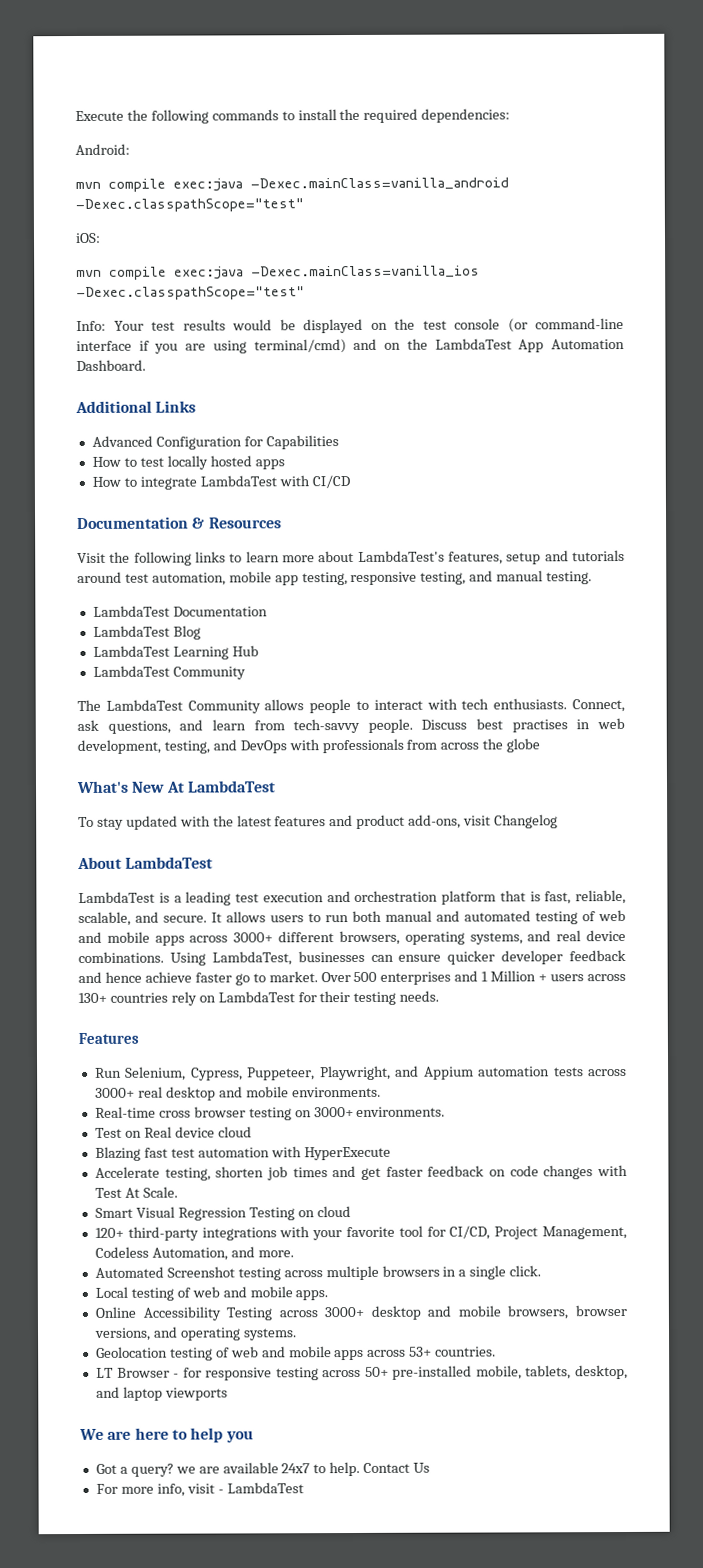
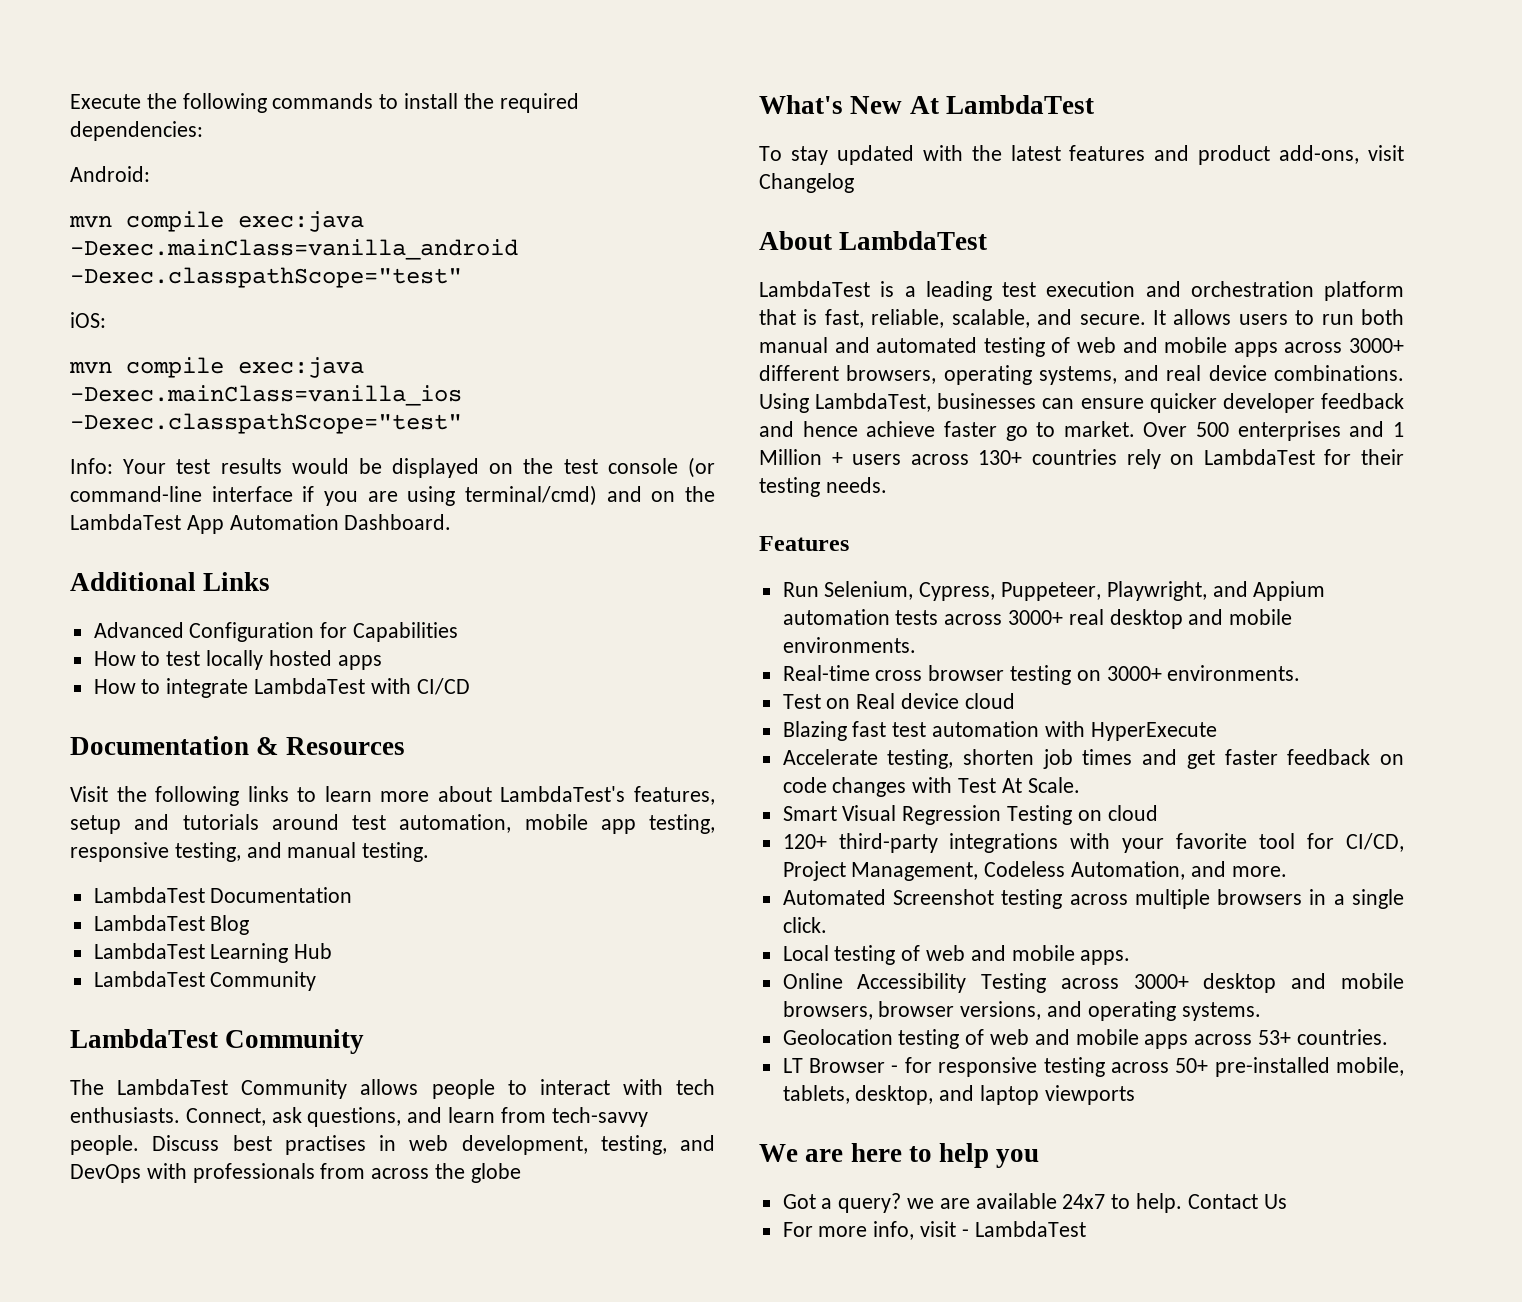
(246, 673) none -> [70,1029,365,1054] // LambdaTest Community

